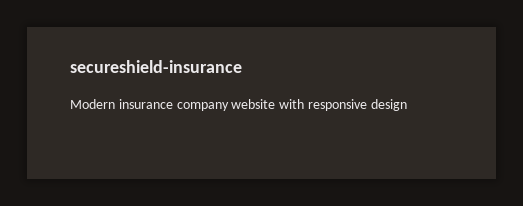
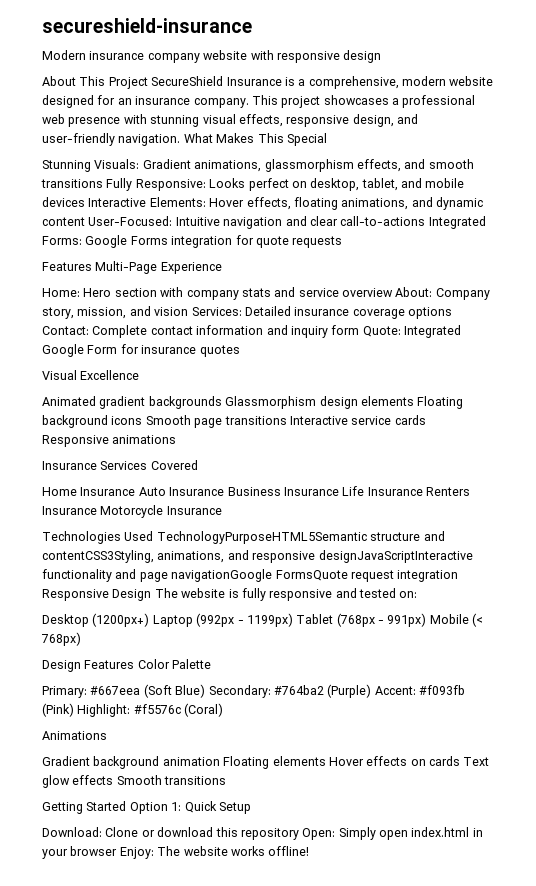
(407, 105) none -> [42,76,494,89] [42,95,476,108] [42,114,418,127] [42,133,327,146] [42,159,474,172] [41,178,465,191] [42,197,483,210] [42,216,486,229] [42,235,343,248] [42,261,222,274] [42,287,490,300] [42,306,452,319] [42,325,461,338] [42,344,240,357] [42,370,140,380] [42,396,464,409] [42,415,426,428] [42,435,177,447] [42,460,198,470] [42,486,470,496] [42,505,222,518] [42,531,445,544] [42,550,473,563] [42,569,459,582] [42,588,418,601] [42,613,484,627] [41,632,81,646] [42,659,212,672] [42,684,465,698] [42,703,224,717] [42,731,107,740] [42,756,490,769] [42,775,227,788] [42,801,251,814] [42,827,483,840] [42,846,310,859] // About This Project SecureShield Insurance is a comprehensive, modern website designed for an insurance company. This project showcases a professional web presence with stunning visual effects, responsive design, and user-friendly navigation. What Makes This Special // Stunning Visuals: Gradient animations, glassmorphism effects, and smooth transitions Fully Responsive: Looks perfect on desktop, tablet, and mobile devices Interactive Elements: Hover effects, floating animations, and dynamic content User-Focused: Intuitive navigation and clear call-to-actions Integrated Forms: Google Forms integration for quote requests // Features Multi-Page Experience // Home: Hero section with company stats and service overview About: Company story, mission, and vision Services: Detailed insurance coverage options Contact: Complete contact information and inquiry form Quote: Integrated Google Form for insurance quotes // Visual Excellence // Animated gradient backgrounds Glassmorphism design elements Floating background icons Smooth page transitions Interactive service cards Responsive animations // Insurance Services Covered // Home Insurance Auto Insurance Business Insurance Life Insurance Renters Insurance Motorcycle Insurance // Technologies Used TechnologyPurposeHTML5Semantic structure and contentCSS3Styling, animations, and responsive designJavaScriptInteractive functionality and page navigationGoogle FormsQuote request integration Responsive Design The website is fully responsive and tested on: // Desktop (1200px+) Laptop (992px - 1199px) Tablet (768px - 991px) Mobile (< 768px) // Design Features Color Palette // Primary: #667eea (Soft Blue) Secondary: #764ba2 (Purple) Accent: #f093fb (Pink) Highlight: #f5576c (Coral) // Animations // Gradient background animation Floating elements Hover effects on cards Text glow effects Smooth transitions // Getting Started Option 1: Quick Setup // Download: Clone or download this repository Open: Simply open index.html in your browser Enjoy: The website works offline!

